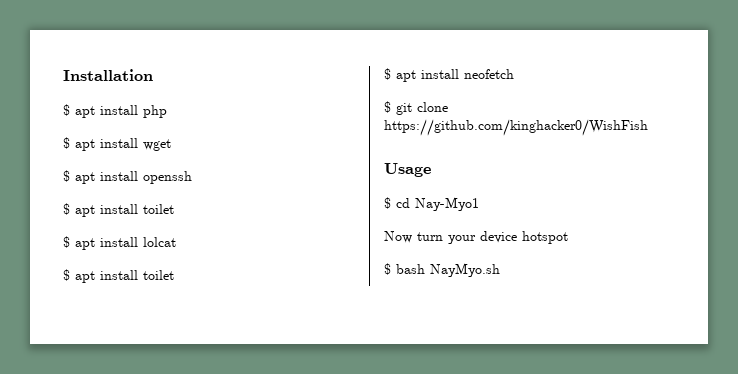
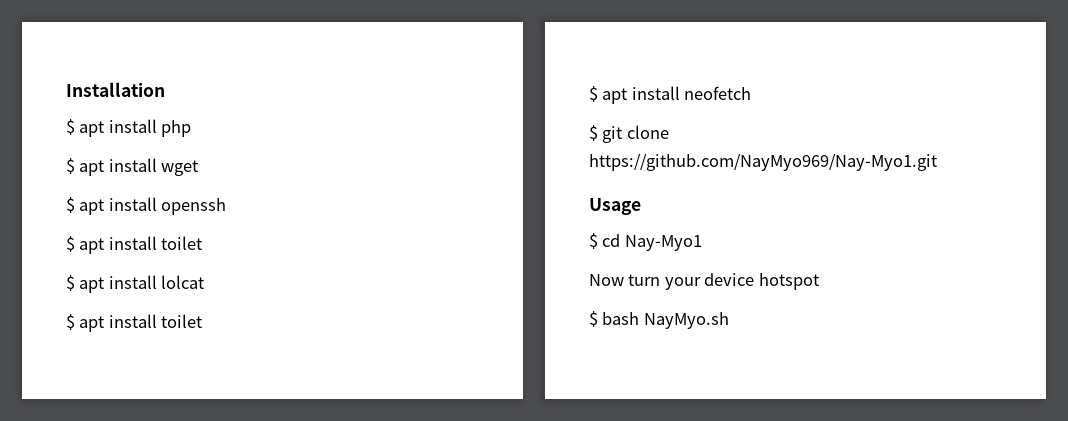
[384,119,648,136] https://github.com/kinghacker0/WishFish -> [589,153,937,171] https://github.com/NayMyo969/Nay-Myo1.git

